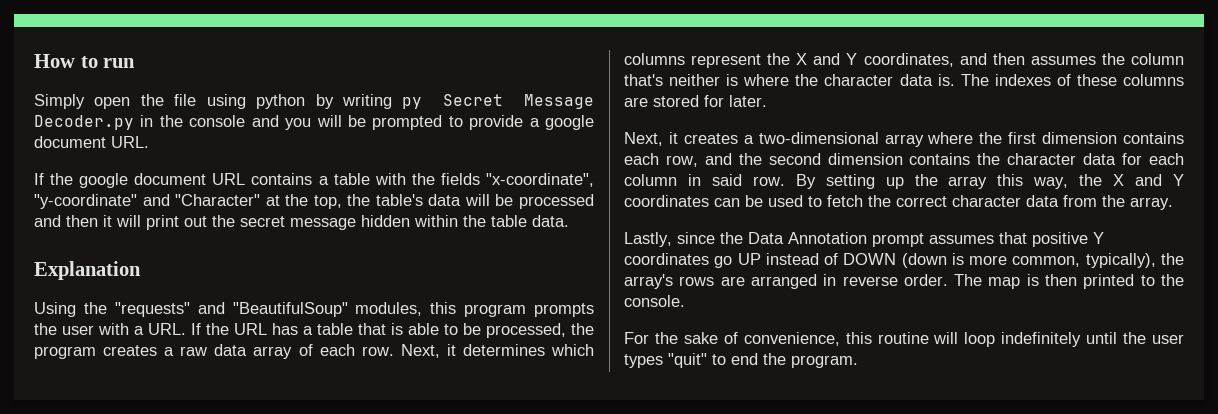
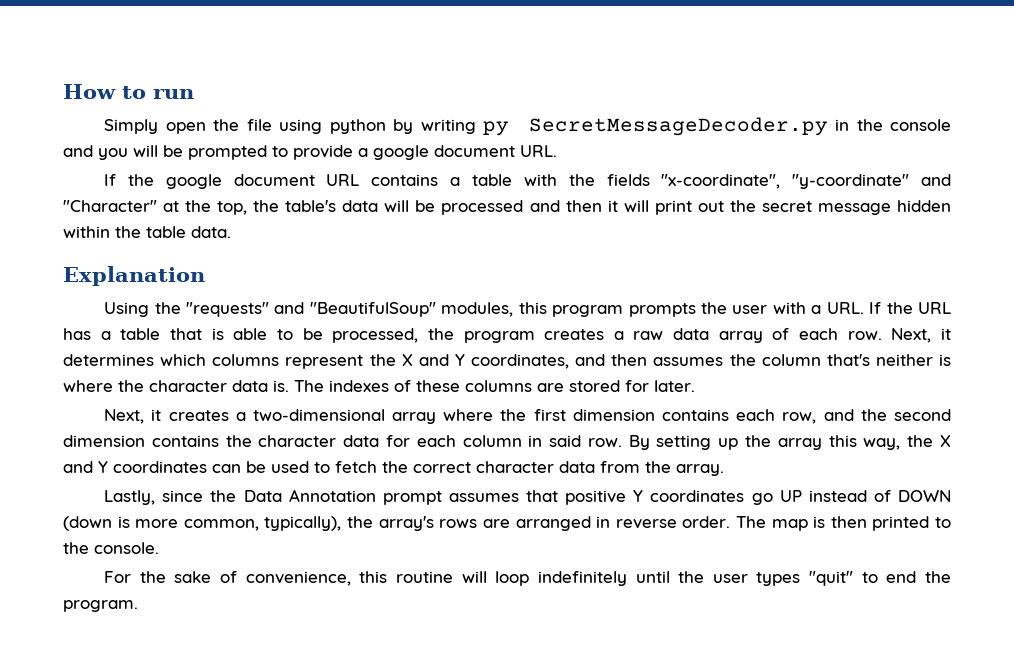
[443,94,594,109] [34,115,134,130] Secret Message Decoder.py -> [528,117,828,136] SecretMessageDecoder.py

